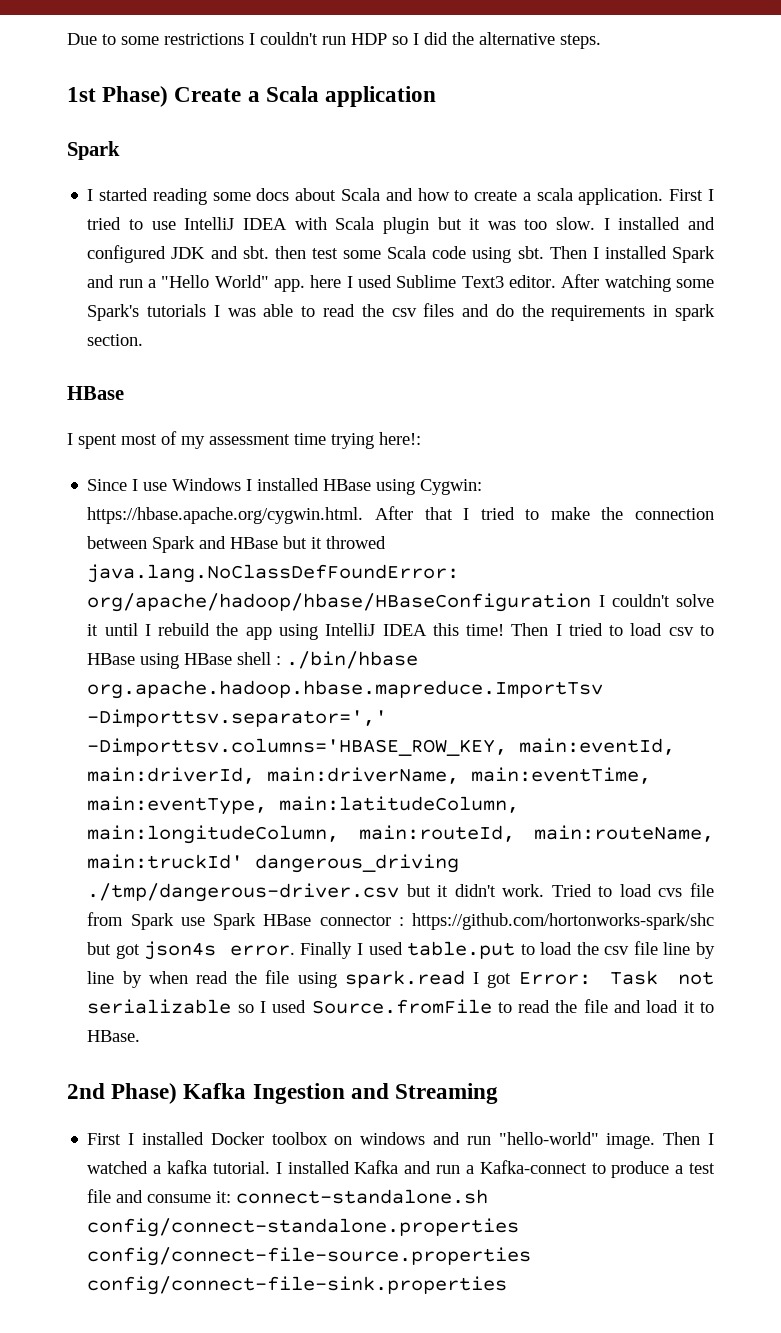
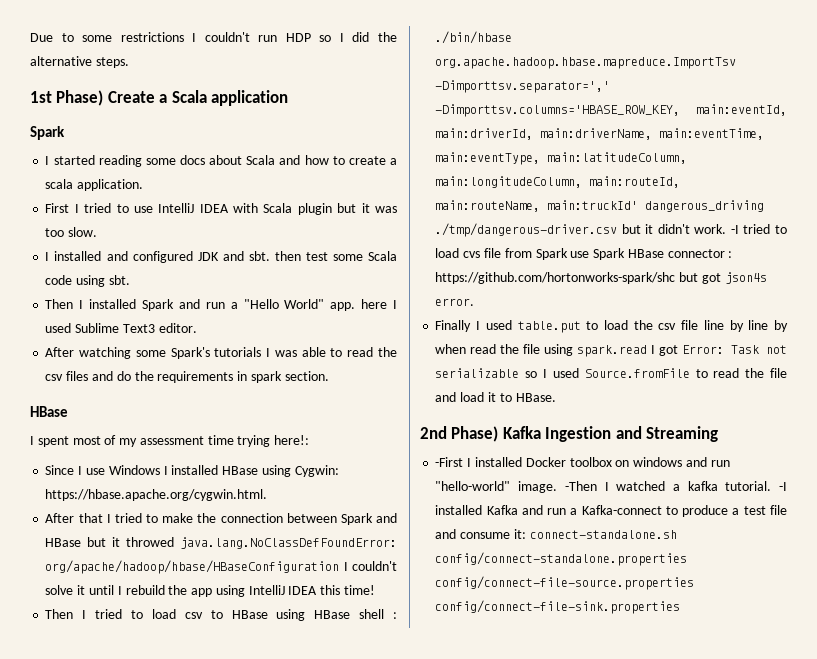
(664, 196) none -> (144, 185) //
(596, 223) none -> (98, 232) //
(544, 252) none -> (130, 280) //
(557, 281) none -> (197, 328) //
(364, 515) none -> (268, 495) //
(505, 630) none -> (375, 590) //
[551,884,592,897] Tried -> [730,224,771,234] -I tried
(295, 950) none -> (475, 302) //
[87,1133,122,1145] First -> [435,457,464,467] -First
[663,1132,701,1145] Then -> [564,481,597,491] -Then
[275,1162,282,1174] I -> [779,482,787,491] -I

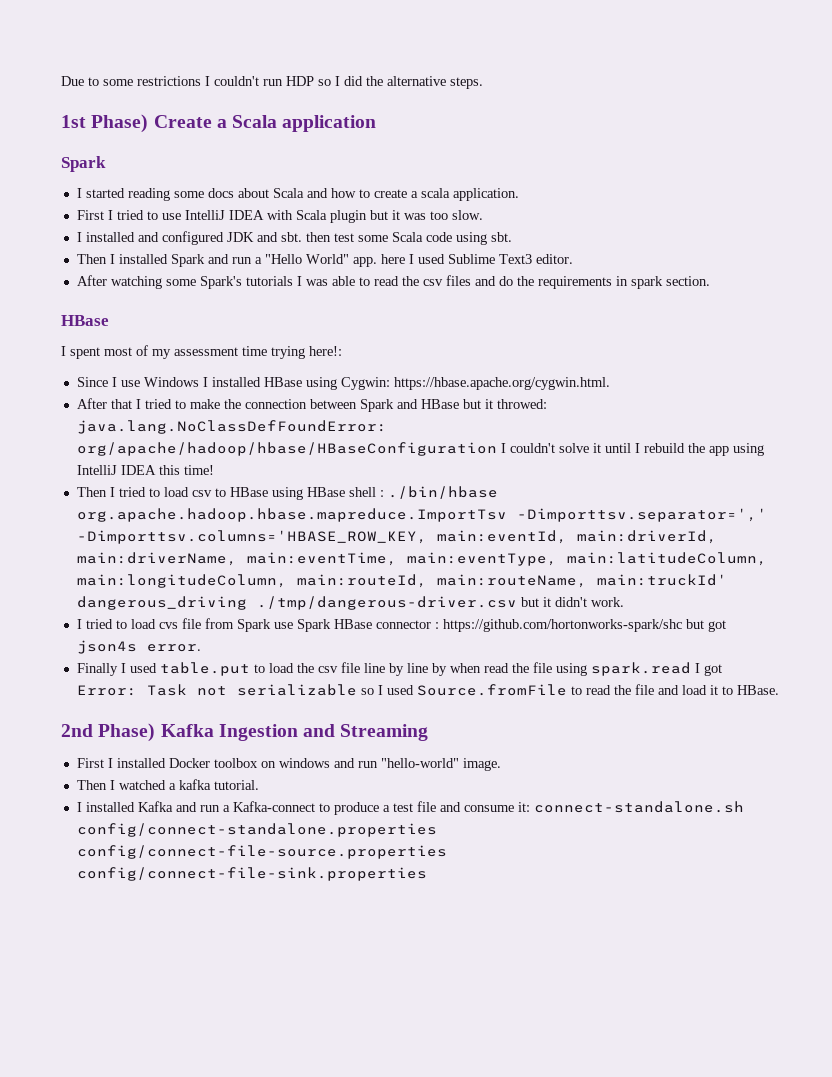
[126,537,175,547] throwed -> [496,399,547,409] throwed:
[730,225,739,234] -I -> [76,619,82,629] // I
[435,457,464,467] -First -> [76,758,104,768] First
[564,481,597,491] -Then -> [76,780,107,790] // Then
[779,482,787,491] -I -> [76,802,82,812] // I

